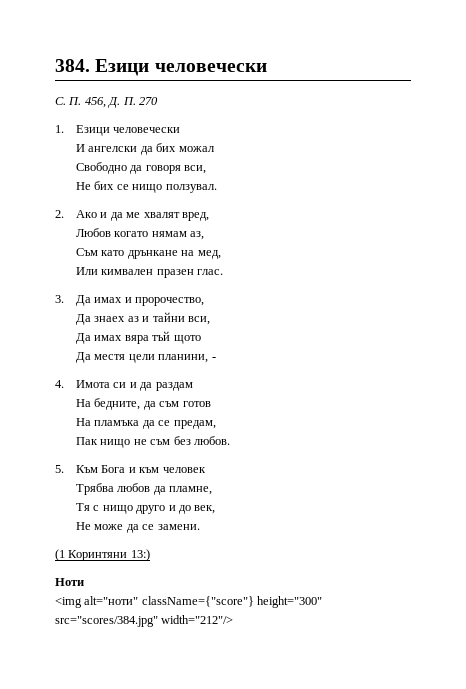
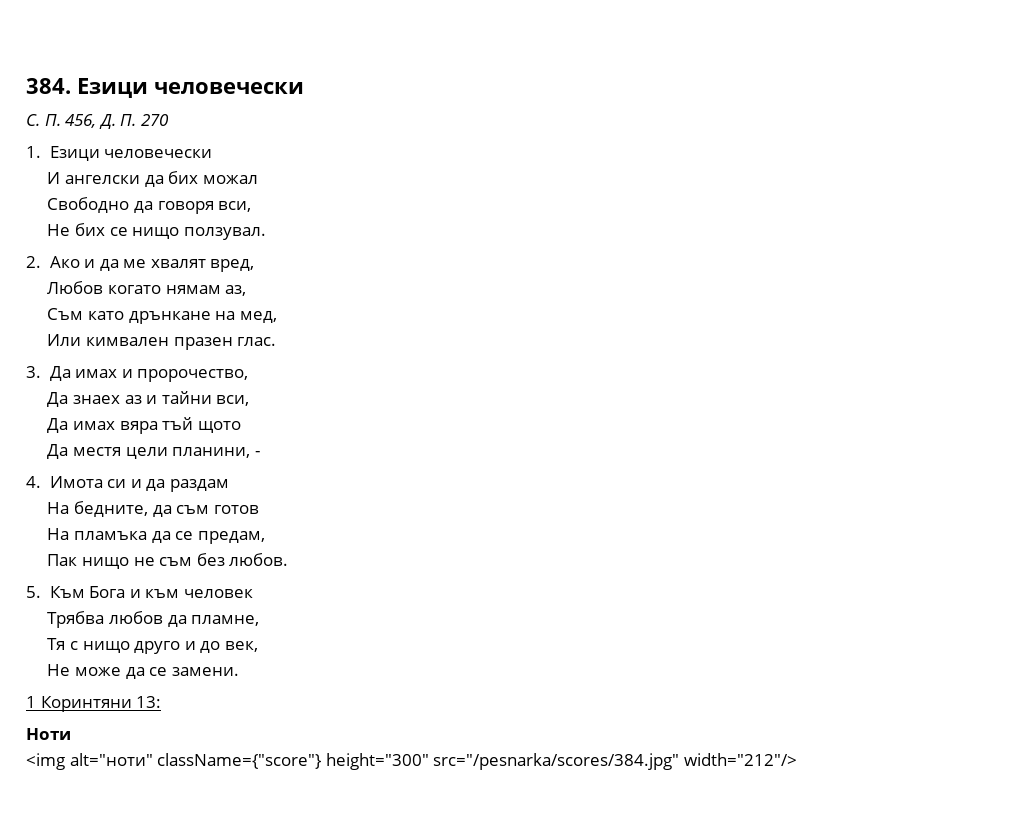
[55,549,150,561] (1 Коринтяни 13:) -> [26,696,162,712] 1 Коринтяни 13:
[55,616,158,627] src="scores/384.jpg" -> [433,753,680,770] src="/pesnarka/scores/384.jpg"

